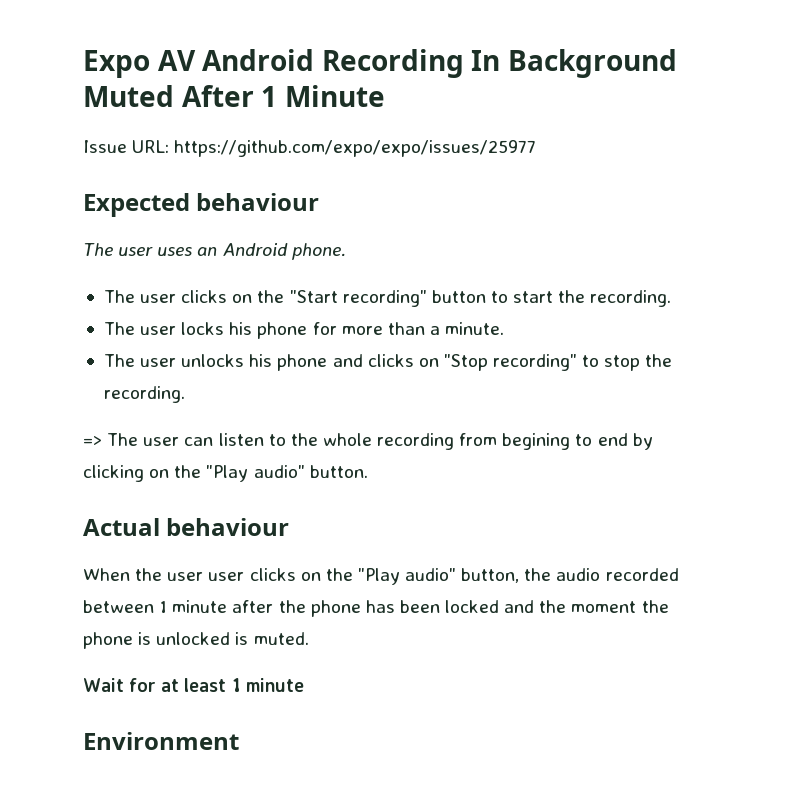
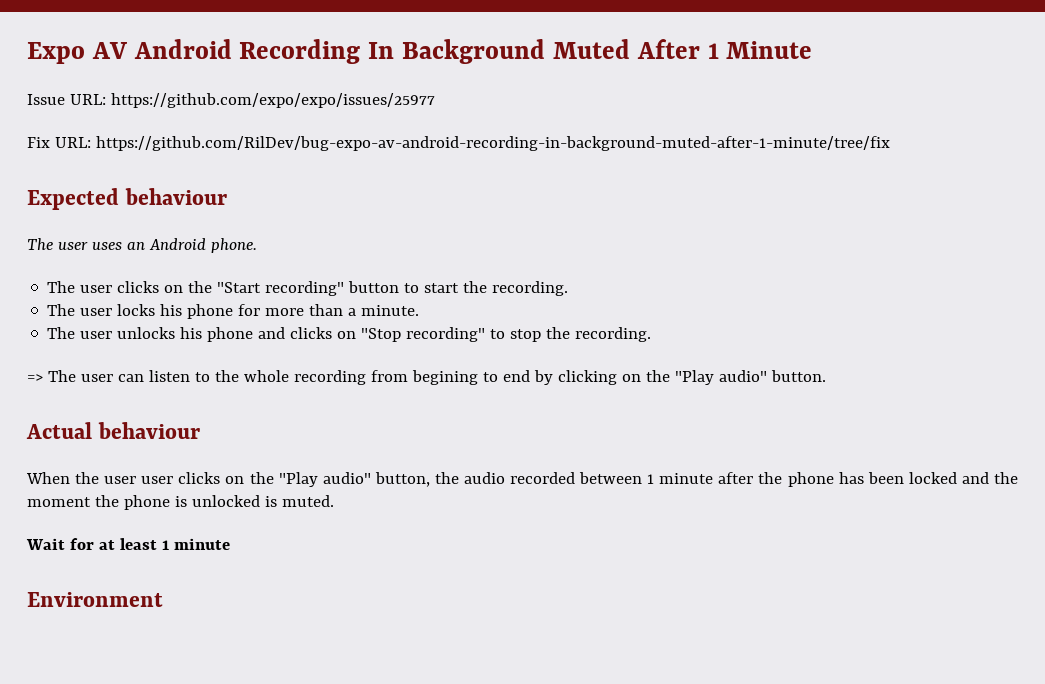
(537, 148) none -> [27,136,890,151] // Fix URL: https://github.com/RilDev/bug-expo-av-android-recording-in-background-muted-after-1-minute/tree/fix

